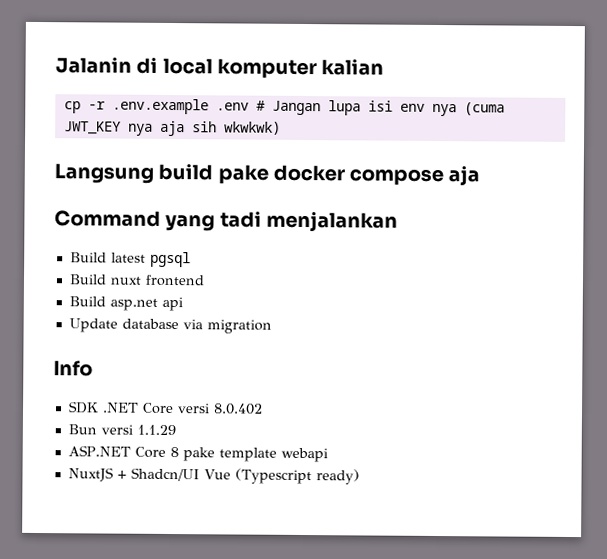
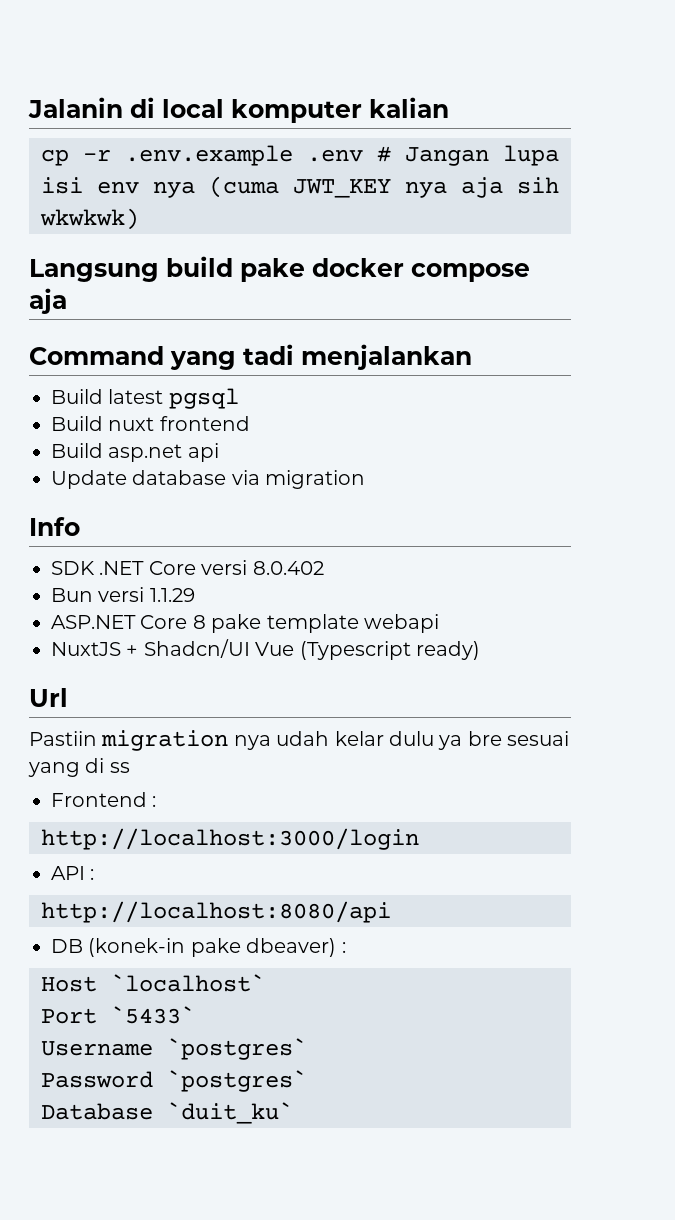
(360, 477) none -> [29,688,68,707] [29,730,570,751] [28,758,130,777] [51,792,157,807] [41,828,419,850] [51,866,95,880] [41,901,391,923] [51,938,346,957] [41,974,265,992] [41,1006,195,1024] [41,1038,307,1060] [41,1070,307,1092] [41,1102,293,1124] // Url // Pastiin migration nya udah kelar dulu ya bre sesuai yang di ss // Frontend : // http://localhost:3000/login // API : // http://localhost:8080/api // DB (konek-in pake dbeaver) : // Host `localhost` // Port `5433` // Username `postgres` // Password `postgres` // Database `duit_ku`

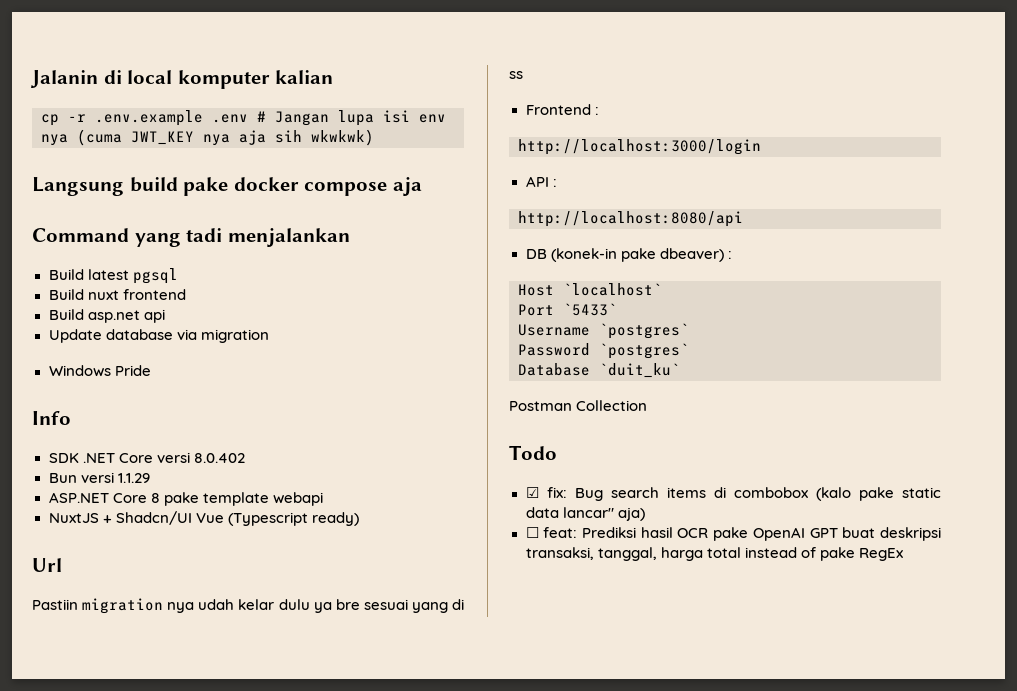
(366, 479) none -> [48,365,151,377] // Windows Pride
(293, 1113) none -> [509,400,648,411] [509,445,557,460] [525,487,941,501] [525,507,645,521] [525,527,941,541] [525,547,903,561] // Postman Collection // Todo // ☑ fix: Bug search items di combobox (kalo pake static data lancar" aja) // ☐ feat: Prediksi hasil OCR pake OpenAI GPT buat deskripsi transaksi, tanggal, harga total instead of pake RegEx

